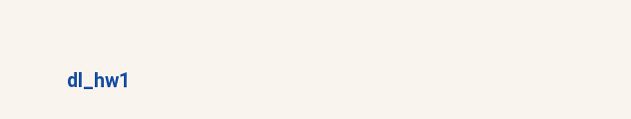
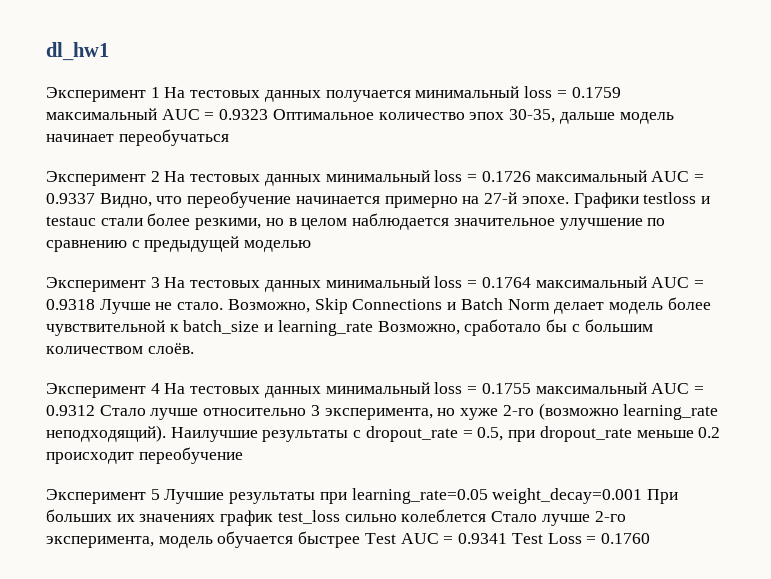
(130, 81) none -> [46,86,621,102] [46,108,674,124] [46,129,229,146] [46,170,704,186] [46,191,710,208] [46,213,666,230] [46,236,312,252] [46,276,704,292] [46,297,711,314] [46,319,653,336] [46,343,194,354] [46,382,704,398] [46,403,719,420] [46,425,721,442] [46,447,243,464] [46,488,679,504] [46,509,626,526] [46,531,650,548] // Эксперимент 1 На тестовых данных получается минимальный loss = 0.1759 максимальный AUC = 0.9323 Оптимальное количество эпох 30-35, дальше модель начинает переобучаться // Эксперимент 2 На тестовых данных минимальный loss = 0.1726 максимальный AUC = 0.9337 Видно, что переобучение начинается примерно на 27-й эпохе. Графики testloss и testauc стали более резкими, но в целом наблюдается значительное улучшение по сравнению с предыдущей моделью // Эксперимент 3 На тестовых данных минимальный loss = 0.1764 максимальный AUC = 0.9318 Лучше не стало. Возможно, Skip Connections и Batch Norm делает модель более чувствительной к batch_size и learning_rate Возможно, сработало бы с большим количеством слоёв. // Эксперимент 4 На тестовых данных минимальный loss = 0.1755 максимальный AUC = 0.9312 Стало лучше относительно 3 эксперимента, но хуже 2-го (возможно learning_rate неподходящий). Наилучшие результаты с dropout_rate = 0.5, при dropout_rate меньше 0.2 происходит переобучение // Эксперимент 5 Лучшие результаты при learning_rate=0.05 weight_decay=0.001 При больших их значениях график test_loss сильно колеблется Стало лучше 2-го эксперимента, модель обучается быстрее Test AUC = 0.9341 Test Loss = 0.1760

